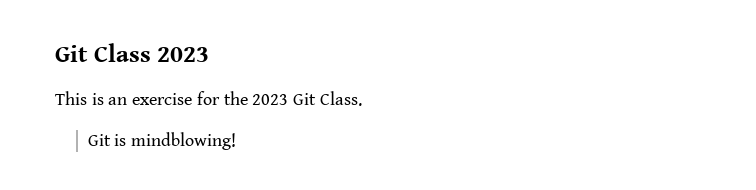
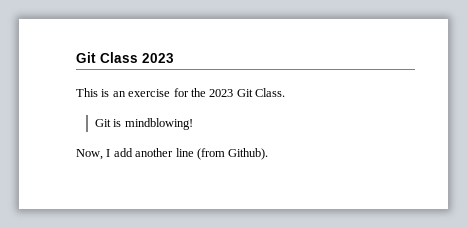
(237, 141) none -> [76,148,269,160] // Now, I add another line (from Github).

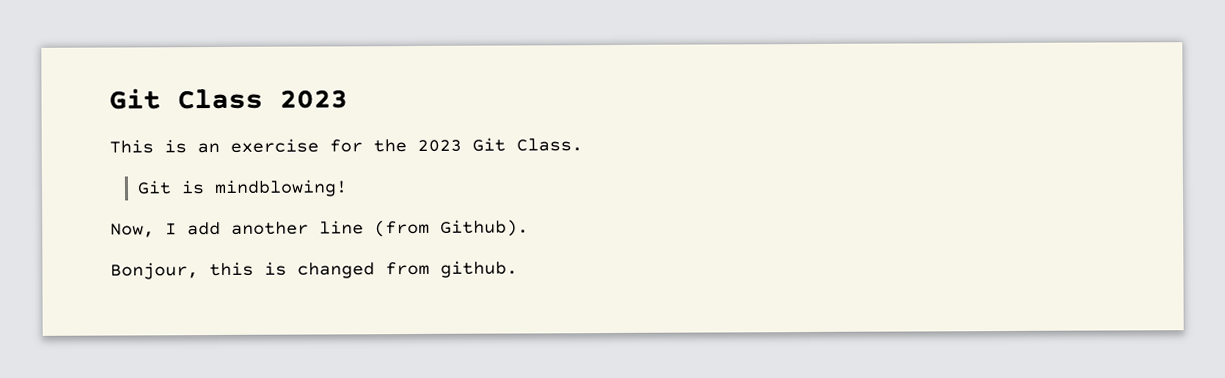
(269, 154) none -> [110,260,518,280] // Bonjour, this is changed from github.

